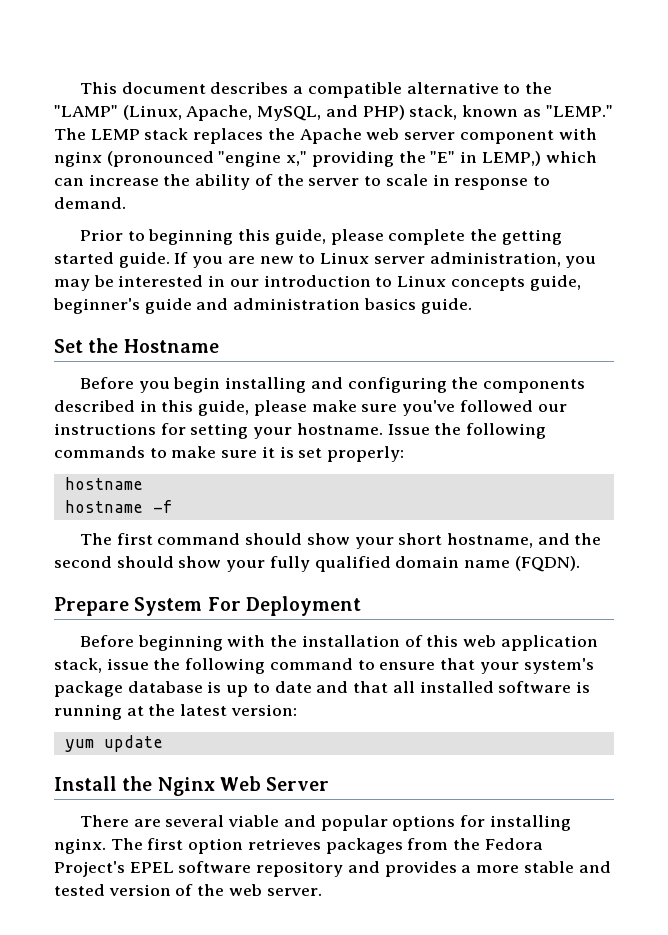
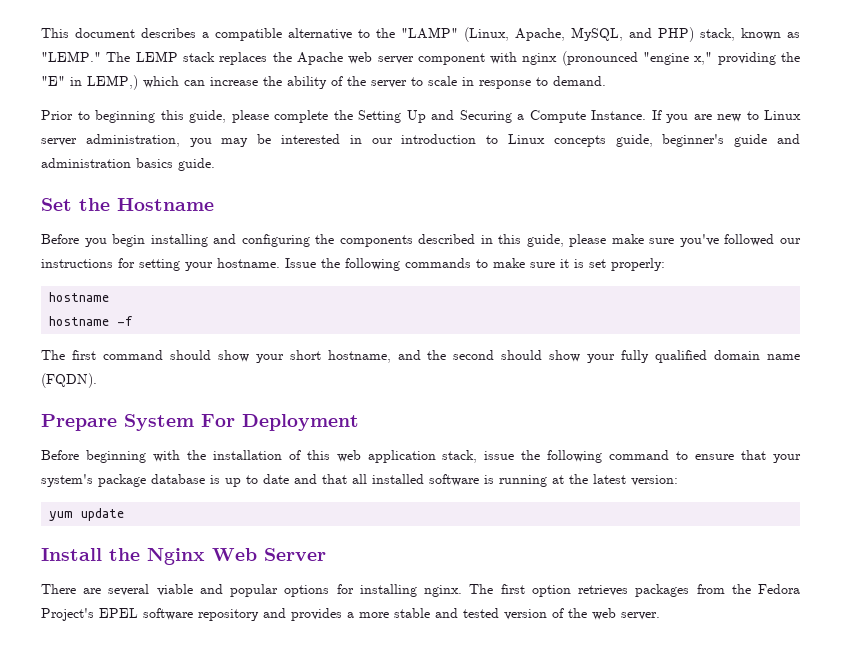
[501,229,562,245] [54,252,170,268] getting started guide. -> [358,110,646,123] Setting Up and Securing a Compute Instance.

